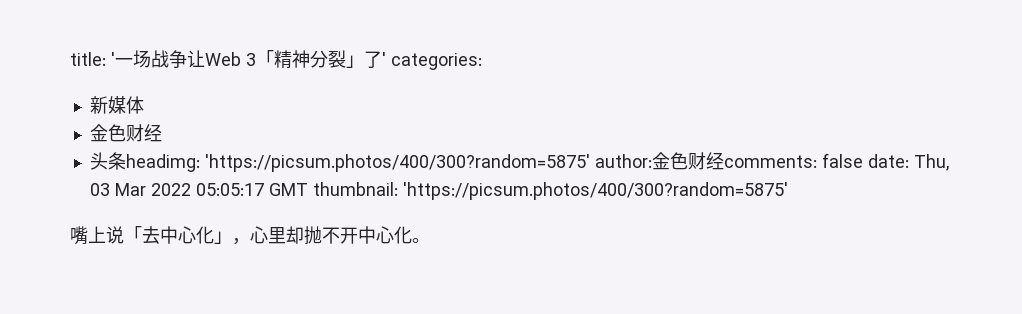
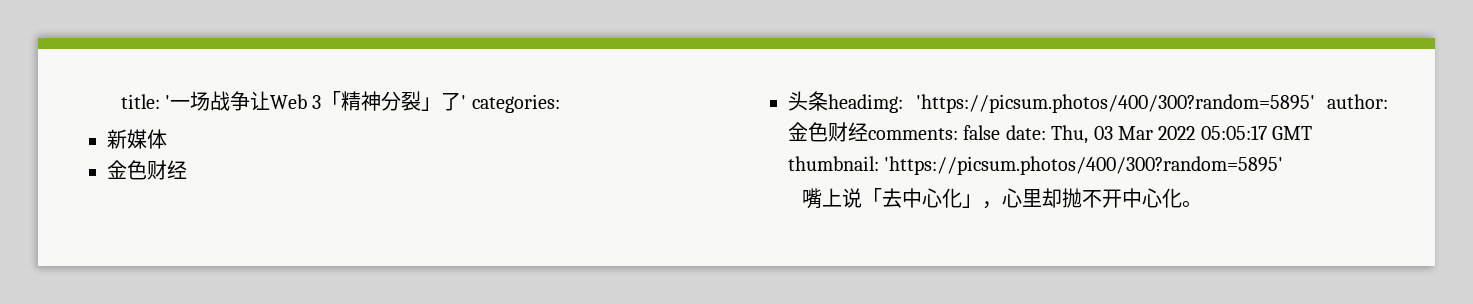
[204,154,590,172] 'https://picsum.photos/400/300?random=5875' -> [915,94,1315,113] 'https://picsum.photos/400/300?random=5895'
[402,182,788,200] 'https://picsum.photos/400/300?random=5875' -> [884,156,1284,175] 'https://picsum.photos/400/300?random=5895'

